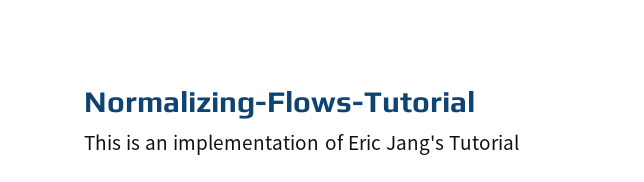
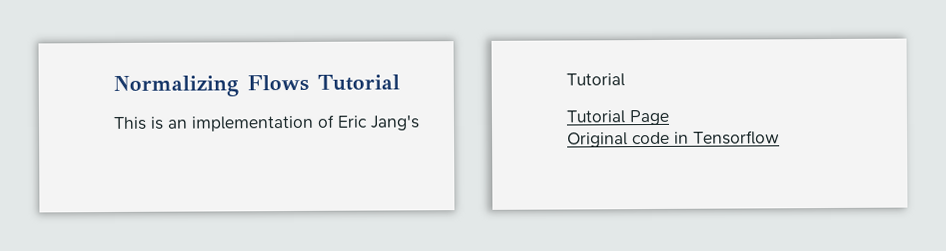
[84,91,475,119] Normalizing-Flows-Tutorial -> [113,74,400,98] Normalizing Flows Tutorial
(519, 142) none -> [566,109,669,126] [567,130,780,148] // Tutorial Page // Original code in Tensorflow

